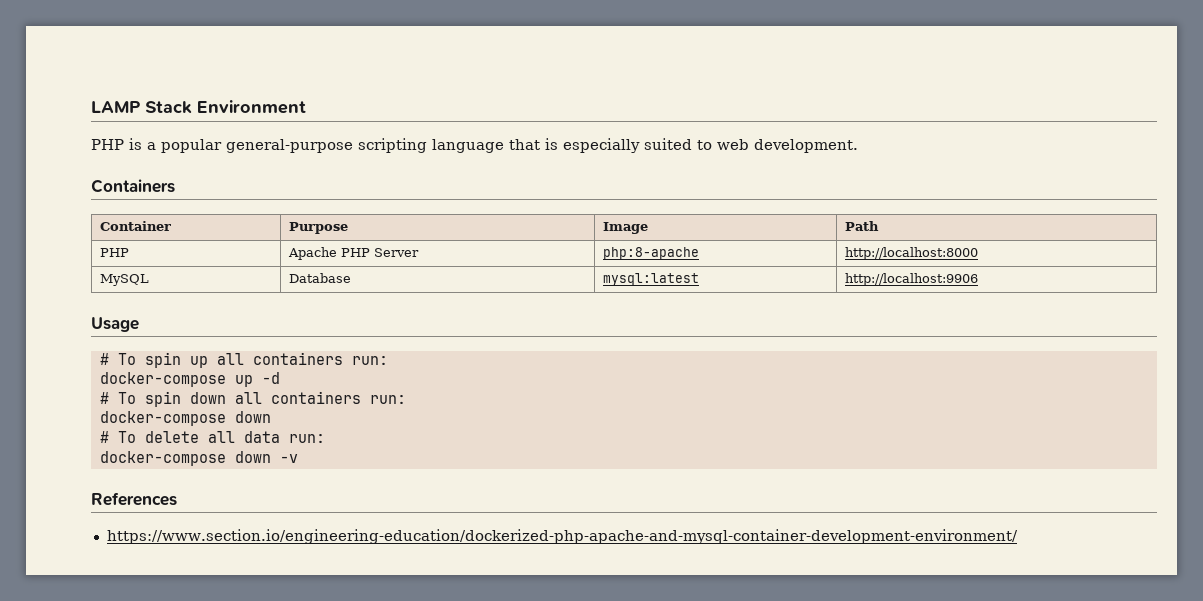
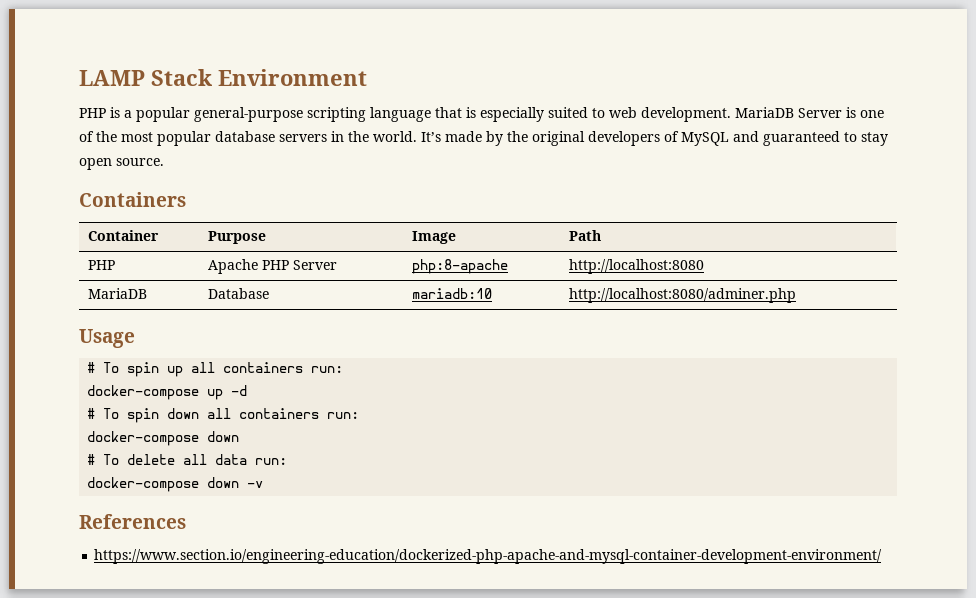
(858, 146) none -> [735,107,884,118] [79,131,888,146] [79,158,164,170] MariaDB Server is one of the most popular database servers in the world. It’s made by the original developers of MySQL and guaranteed to stay open source.
[845,247,979,260] [100,274,150,286] http://localhost:8000 // MySQL -> [568,259,704,274] [87,288,147,299] http://localhost:8080 // MariaDB
[603,273,700,286] [845,273,979,286] mysql:latest | http://localhost:9906 -> [411,288,492,299] [568,288,796,303] mariadb:10 | http://localhost:8080/adminer.php

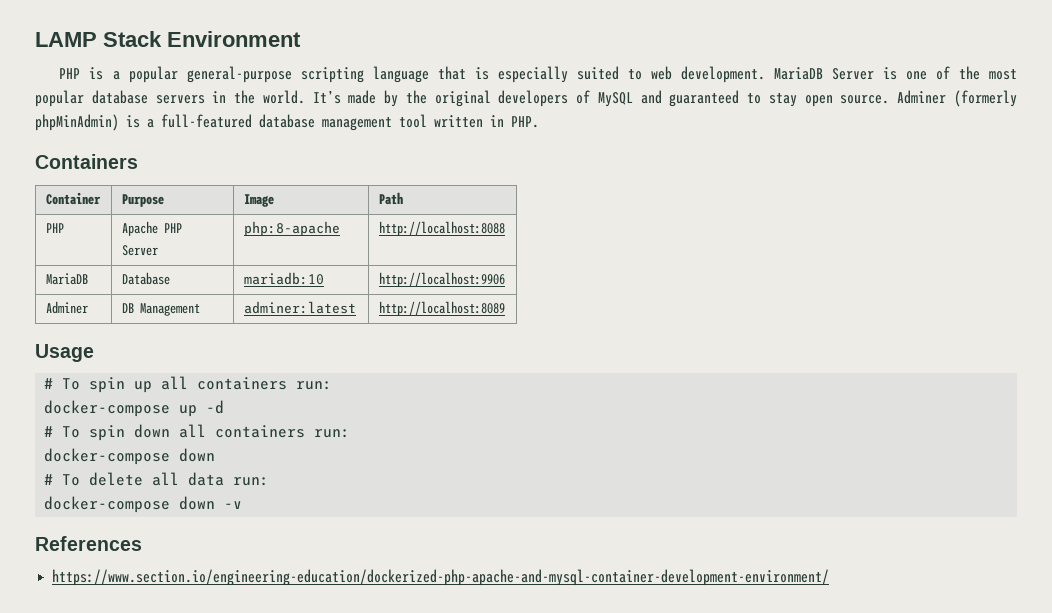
(164, 162) none -> [897,90,1018,107] [35,114,539,131] Adminer (formerly phpMinAdmin) is a full-featured database management tool written in PHP.
[568,259,704,274] http://localhost:8080 -> [378,221,505,236] http://localhost:8088
[568,288,796,303] http://localhost:8080/adminer.php -> [378,272,505,287] [45,301,88,314] [121,303,200,316] [243,301,356,314] [378,301,505,316] http://localhost:9906 // Adminer | DB Management | adminer:latest | http://localhost:8089

